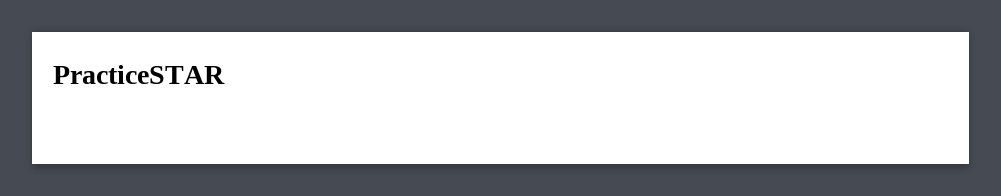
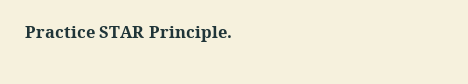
[53,65,225,84] PracticeSTAR -> [25,26,232,42] Practice STAR Principle.

